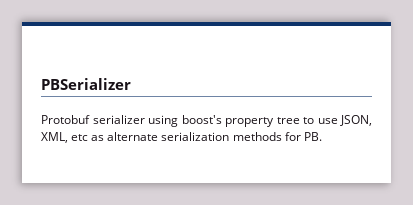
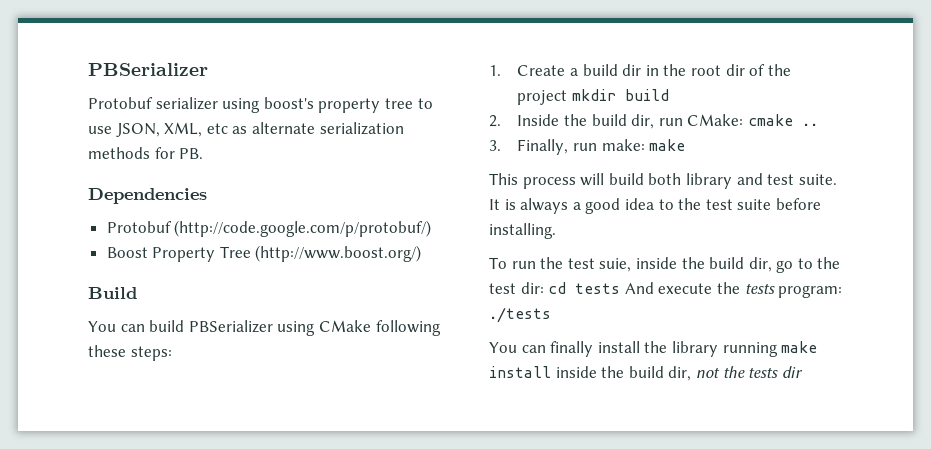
(322, 136) none -> [88,188,207,204] [106,220,432,237] [106,245,422,262] [88,287,137,299] [88,320,441,336] [88,345,172,361] [489,64,791,76] [517,89,670,105] [489,114,818,129] [489,139,686,155] [489,173,837,189] [489,198,821,214] [489,223,556,239] [489,257,841,273] [489,282,843,298] [489,307,551,323] [489,341,818,357] [489,366,803,381] // Dependencies // Protobuf (http://code.google.com/p/protobuf/) // Boost Property Tree (http://www.boost.org/) // Build // You can build PBSerializer using CMake following these steps: // 1. Create a build dir in the root dir of the project mkdir build // 2. Inside the build dir, run CMake: cmake .. // 3. Finally, run make: make // This process will build both library and test suite. It is always a good idea to the test suite before installing. // To run the test suie, inside the build dir, go to the test dir: cd tests And execute the tests program: ./tests // You can finally install the library running make install inside the build dir, not the tests dir

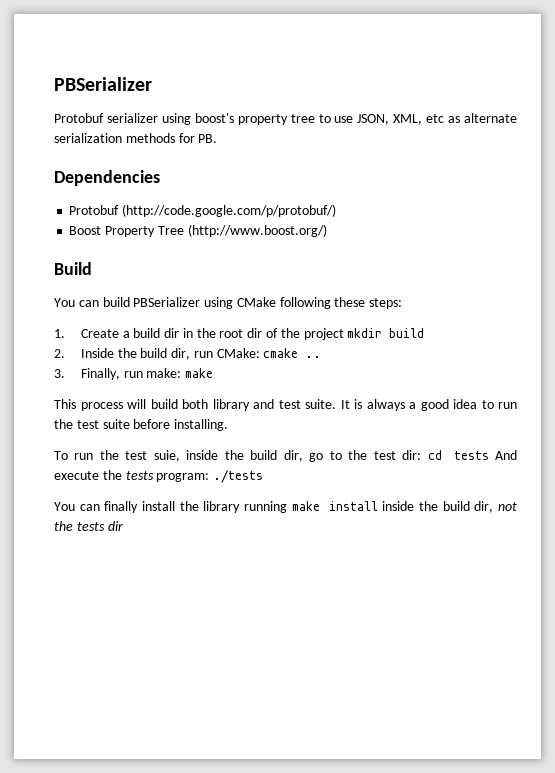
(674, 204) none -> [498,402,517,409] run

